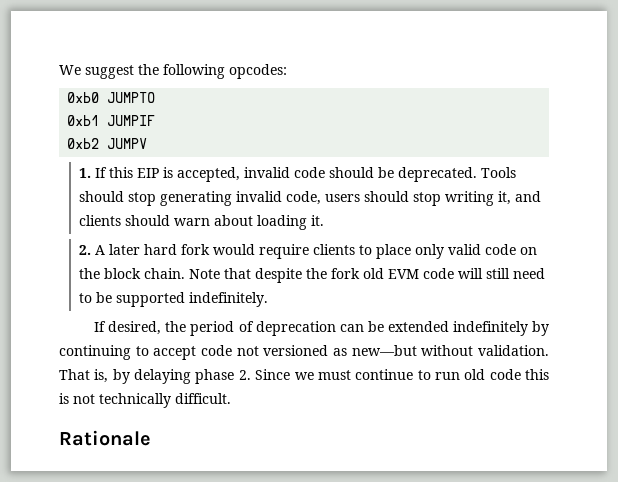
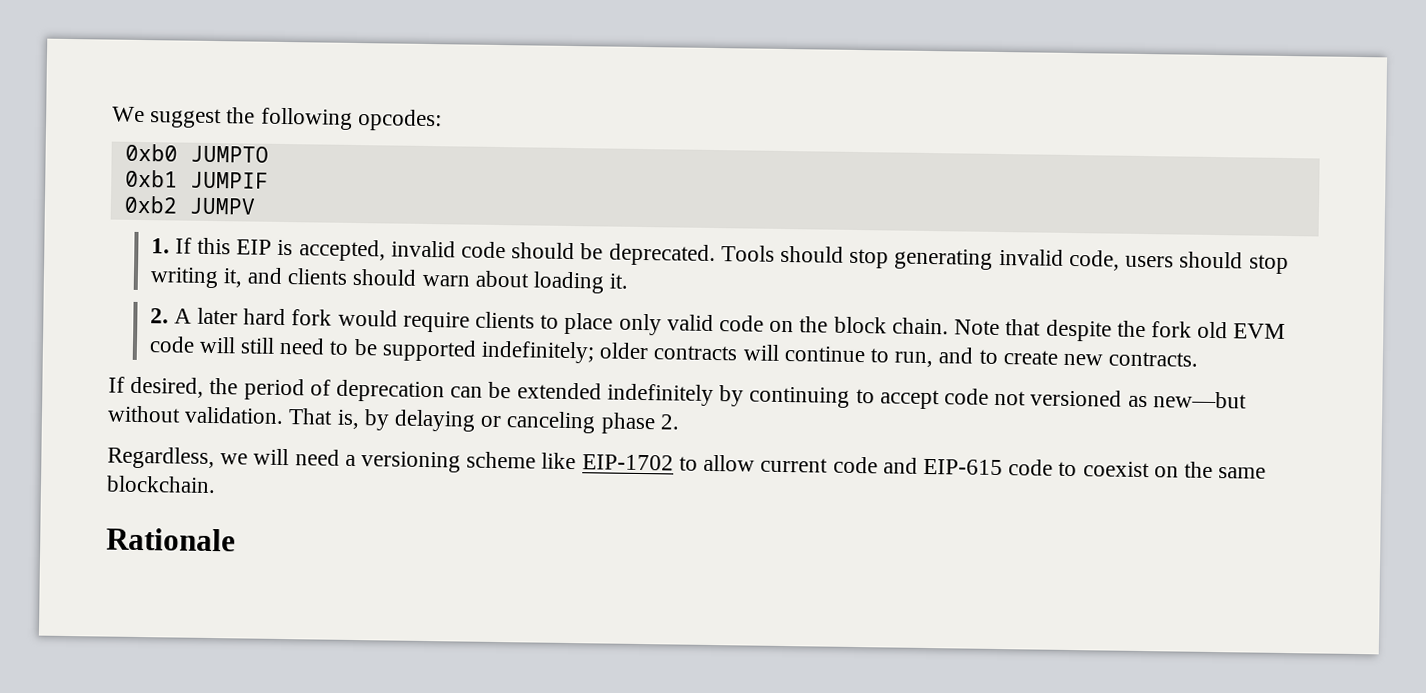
[189,292,269,307] indefinitely. -> [480,340,1199,368] indefinitely; older contracts will continue to run, and to create new contracts.
(192, 376) none -> [480,411,597,434] or canceling
[255,369,549,380] [59,393,231,408] Since we must continue to run old code this is not technically difficult. -> [107,446,1267,479] [106,475,216,494] // Regardless, we will need a versioning scheme like EIP-1702 to allow current code and EIP-615 code to coexist on the same blockchain.

